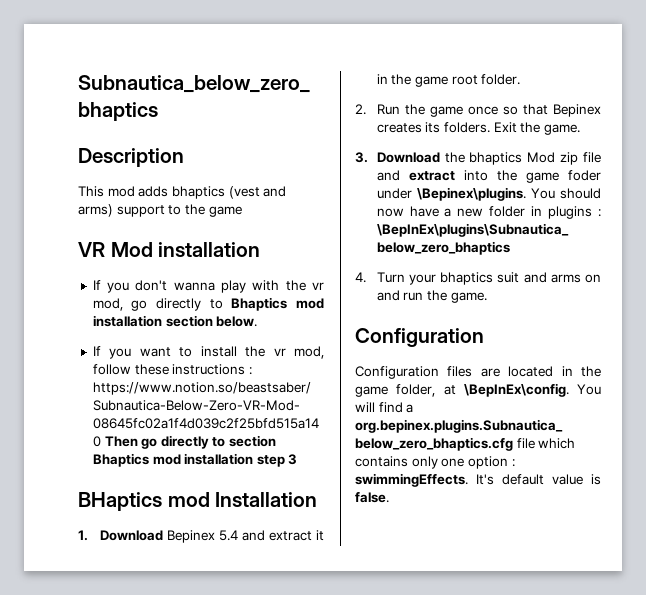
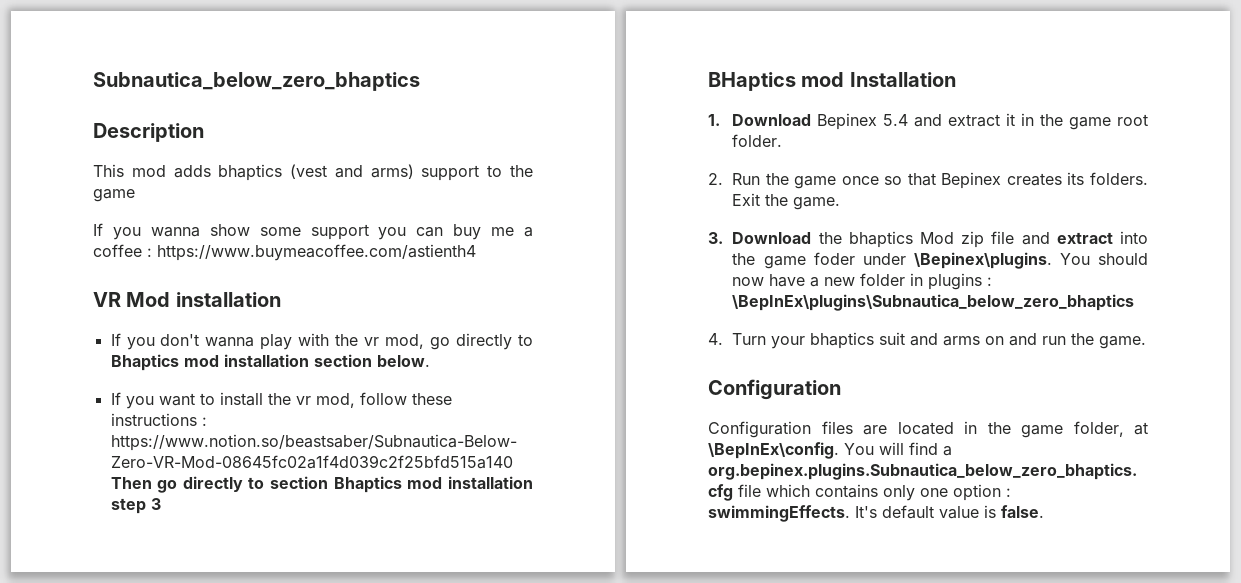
(242, 211) none -> [93,223,533,240] [93,244,476,261] // If you wanna show some support you can buy me a coffee : https://www.buymeacoffee.com/astienth4

